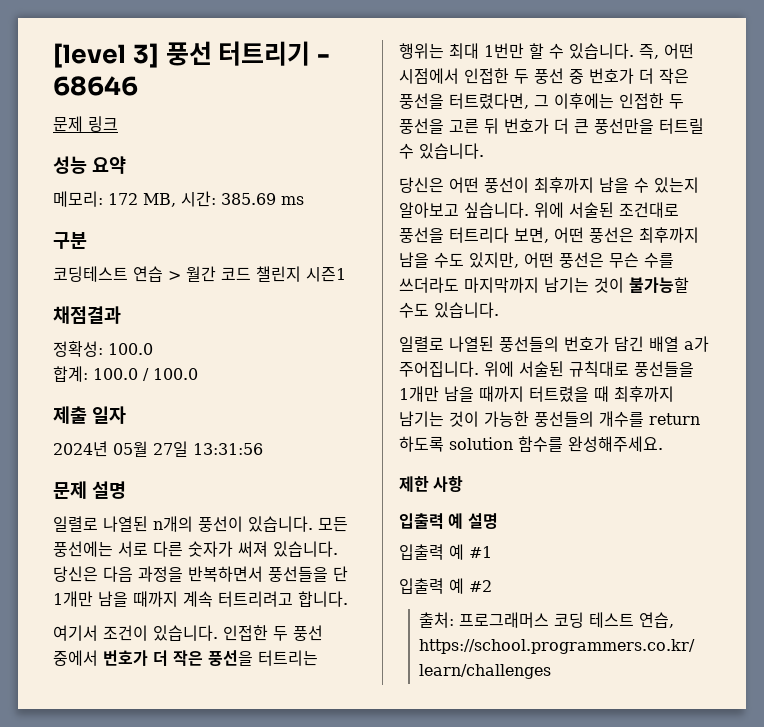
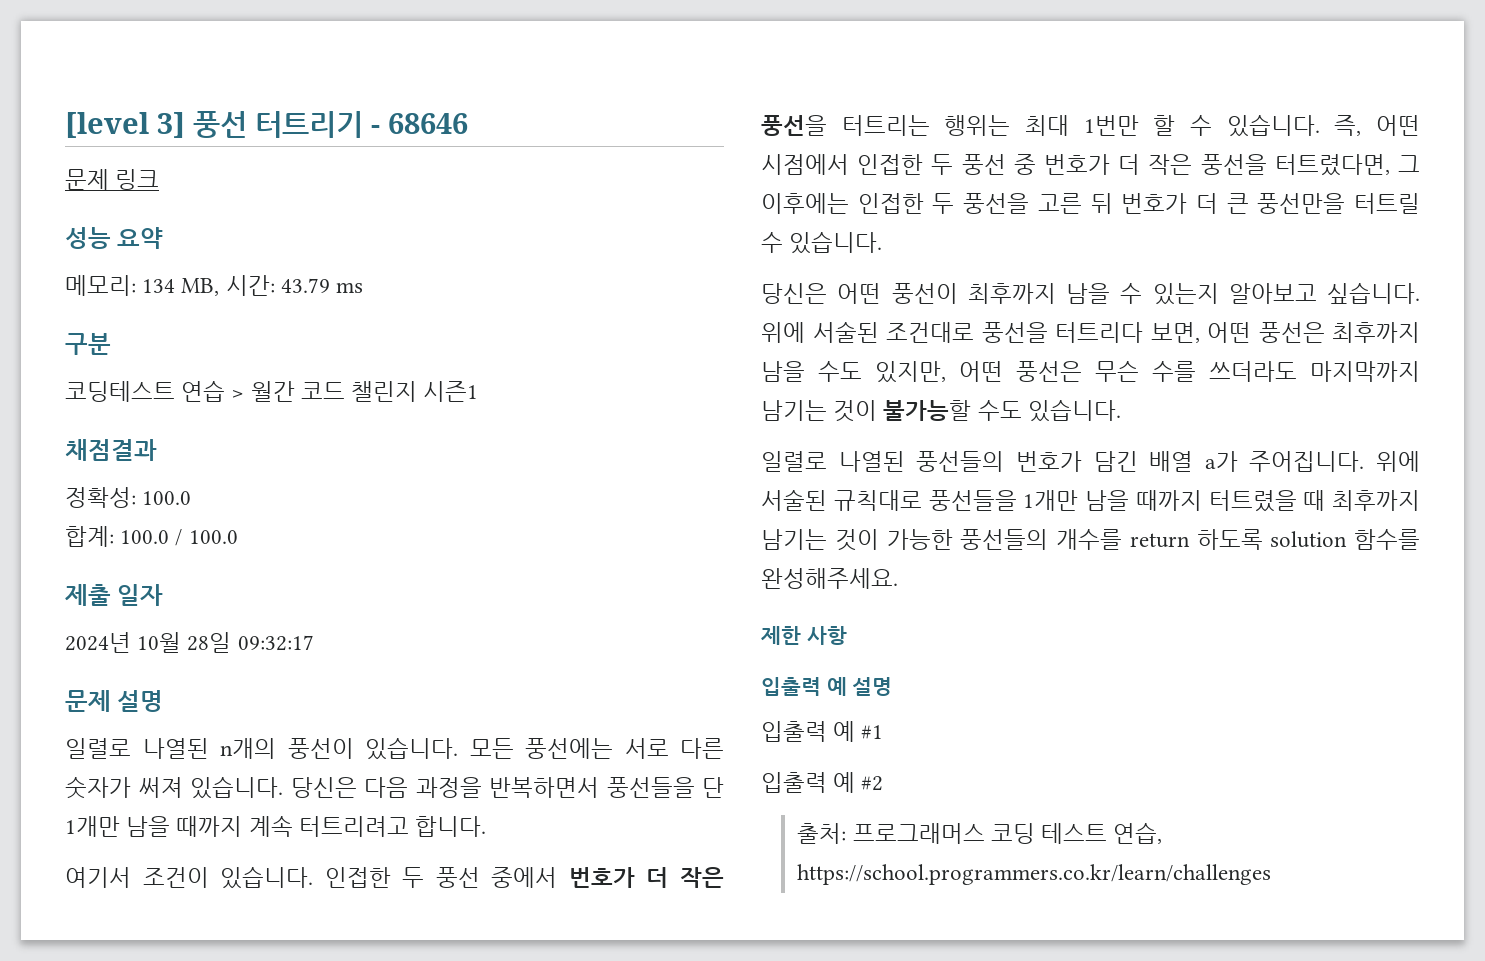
[108,193,138,205] 172 -> [142,279,176,293] 134
[221,193,276,205] 385.69 -> [280,278,330,293] 43.79
[113,441,263,457] 05월 27일 13:31:56 -> [137,632,314,653] 10월 28일 09:32:17

